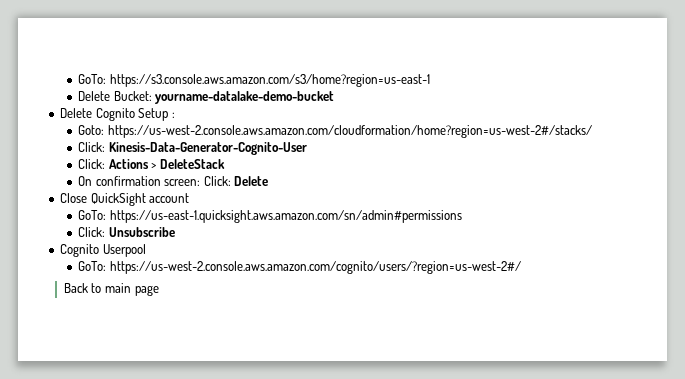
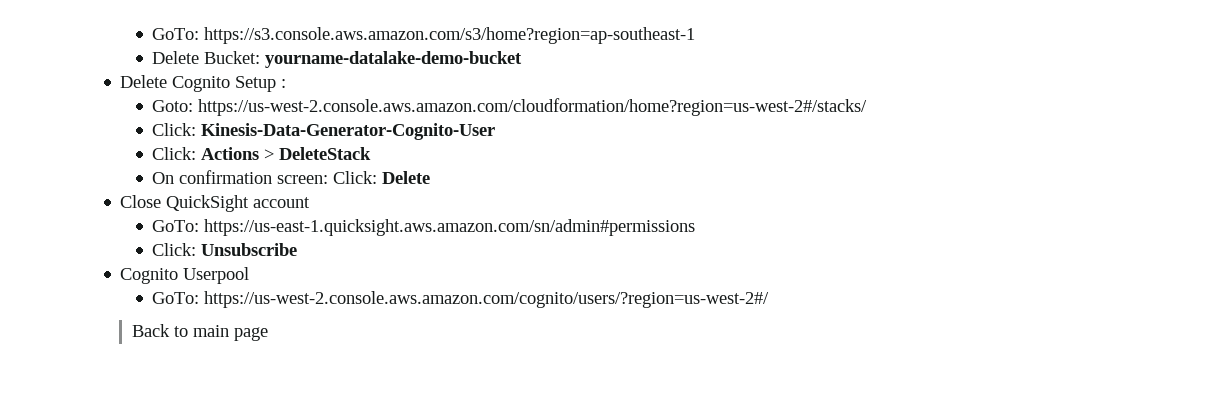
[78,74,430,87] GoTo: https://s3.console.aws.amazon.com/s3/home?region=us-east-1 -> [152,27,696,44] GoTo: https://s3.console.aws.amazon.com/s3/home?region=ap-southeast-1

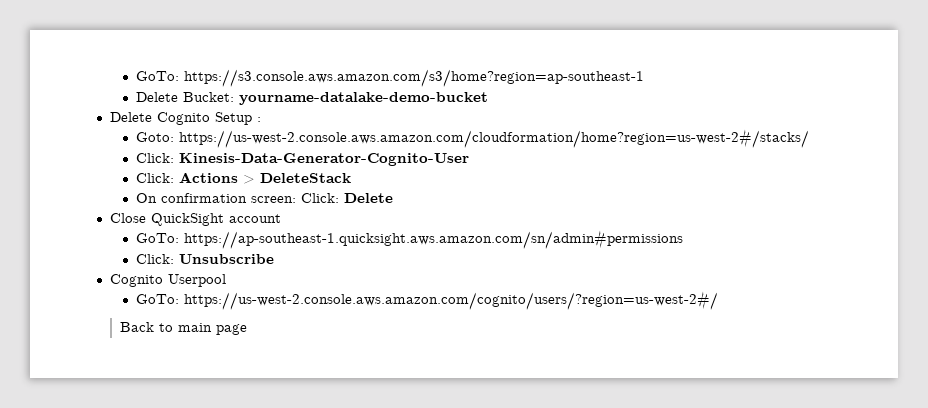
[204,219,696,236] https://us-east-1.quicksight.aws.amazon.com/sn/admin#permissions -> [184,230,684,249] https://ap-southeast-1.quicksight.aws.amazon.com/sn/admin#permissions

